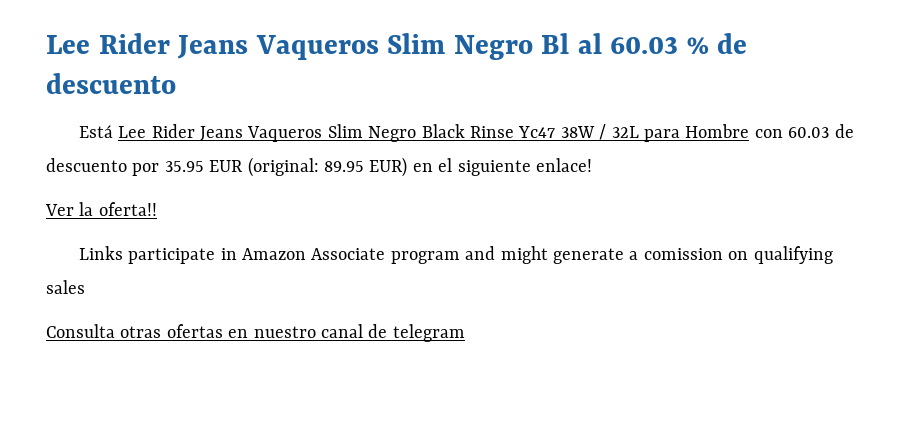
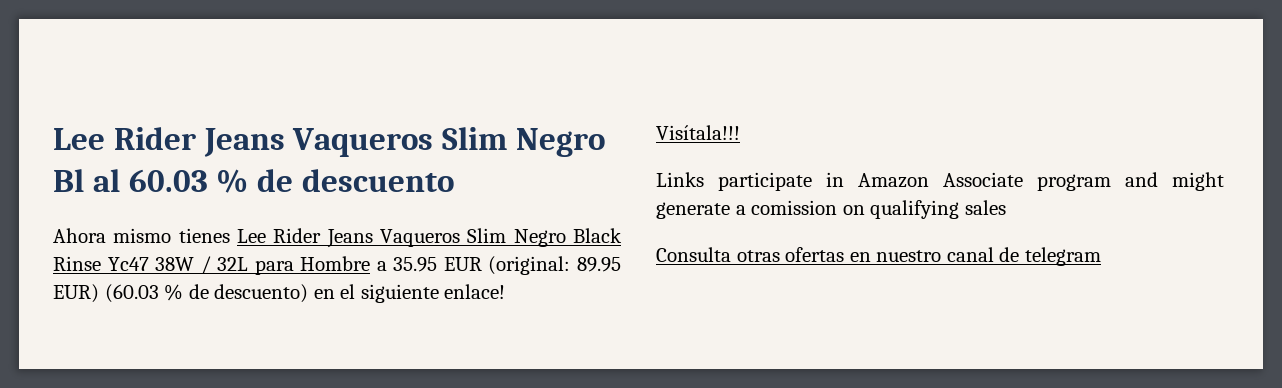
[78,125,113,138] Está -> [53,228,230,243] Ahora mismo tienes
[754,124,854,138] [46,158,160,176] con 60.03 de descuento por -> [376,261,387,271] a
(408, 167) none -> [104,284,309,303] (60.03 % de descuento)
[45,202,157,216] Ver la oferta!! -> [656,125,740,140] Visítala!!!

